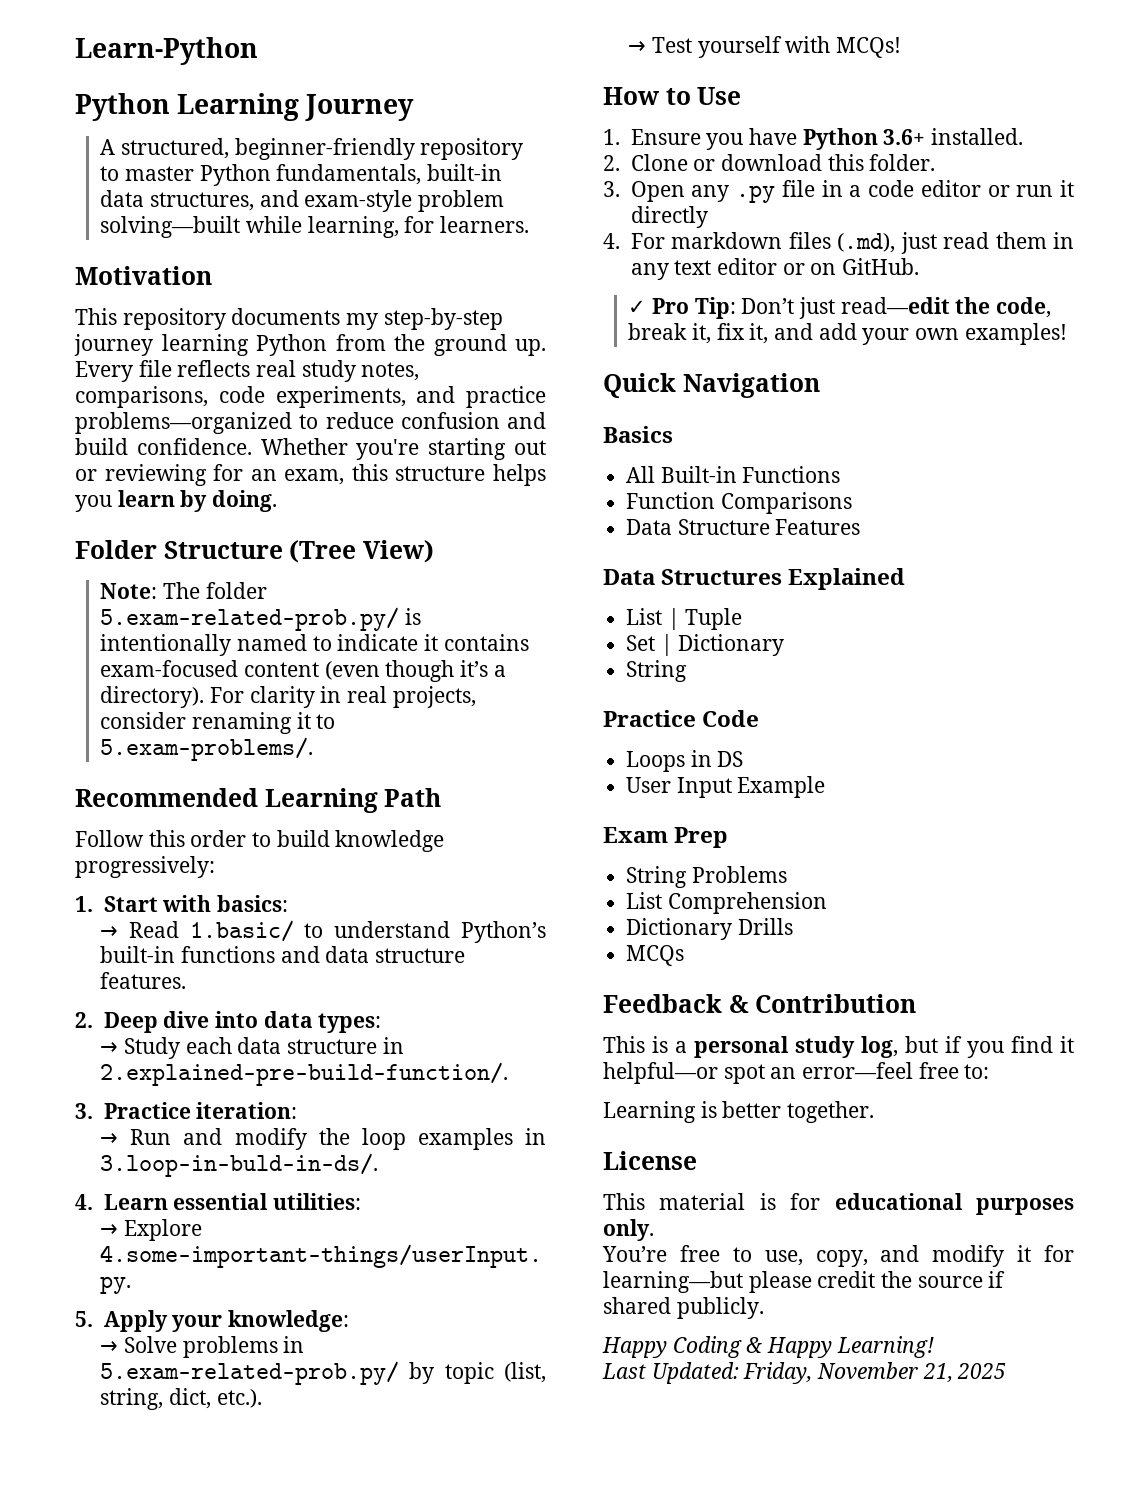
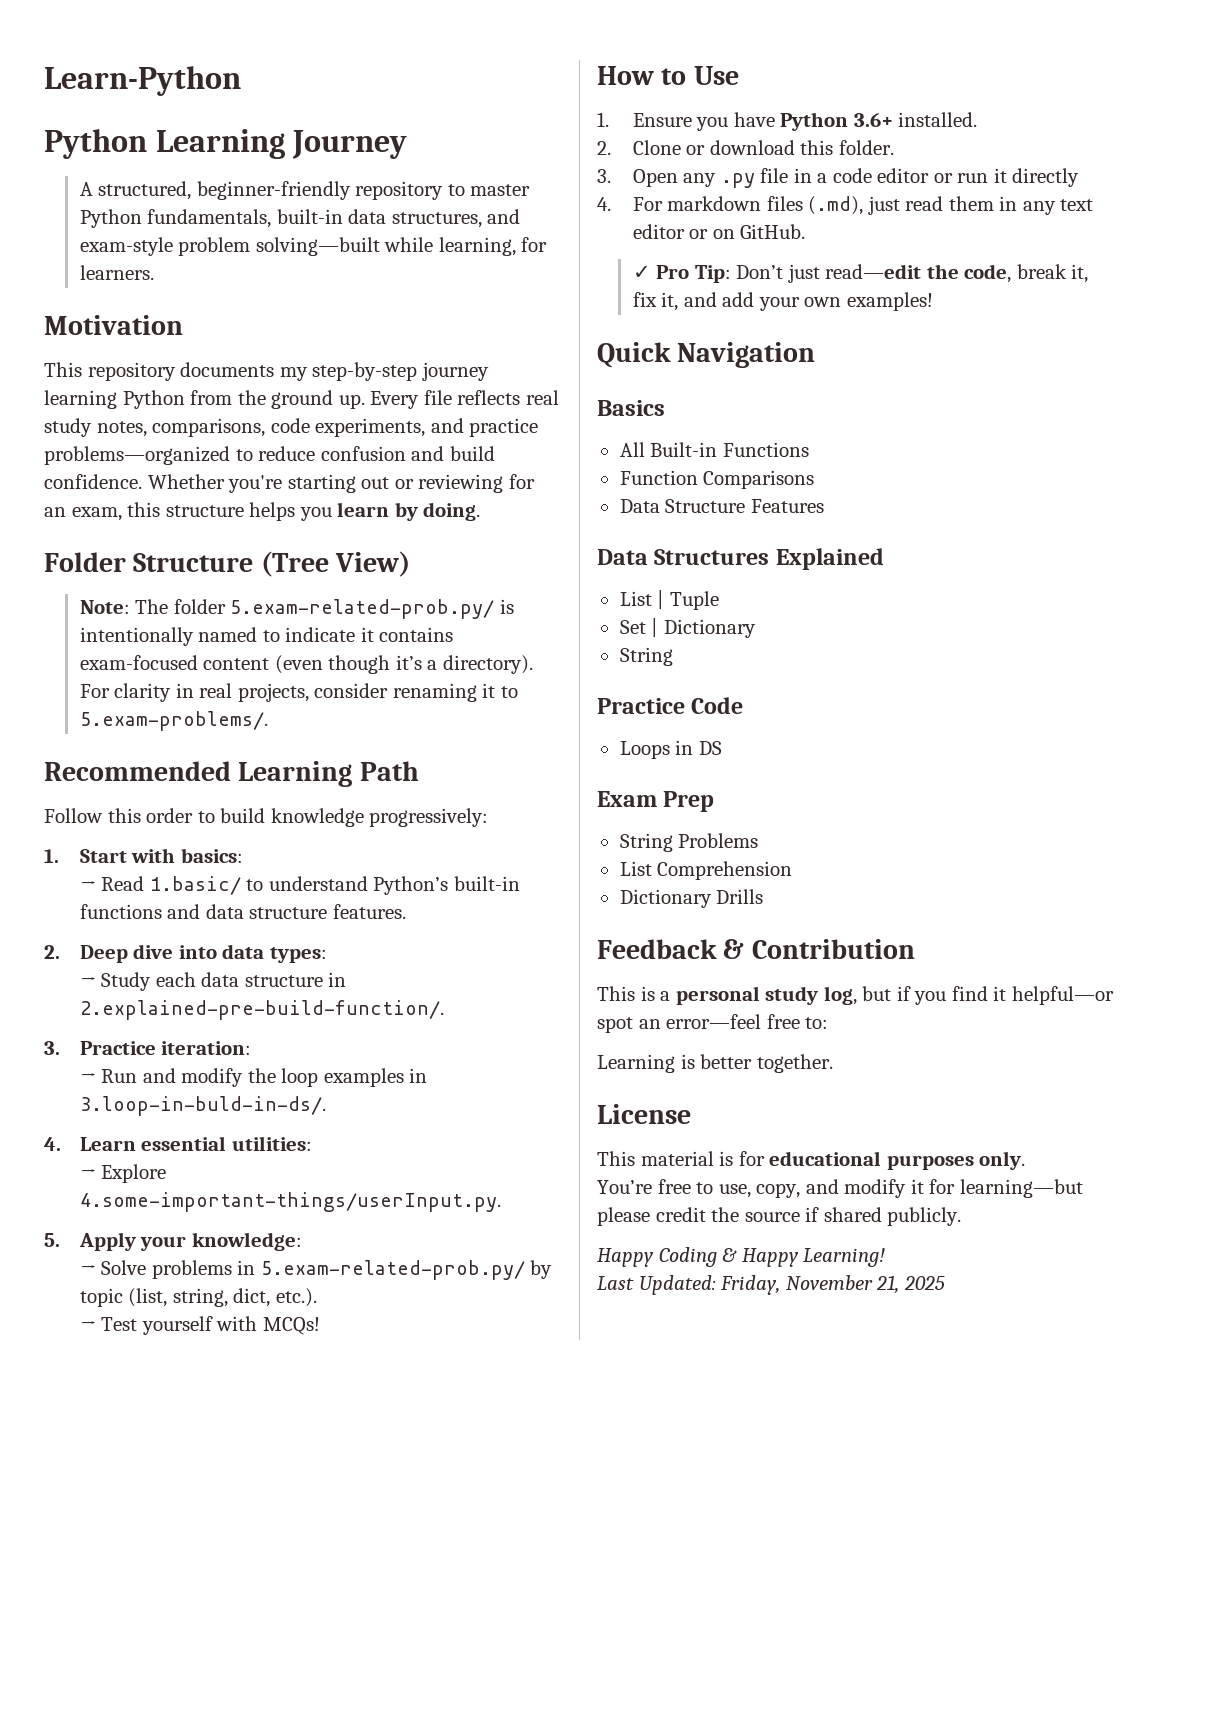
[626,776,826,798] // User Input Example -> (722, 748) none
[626,945,685,966] // MCQs -> (764, 896) none

